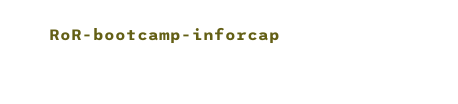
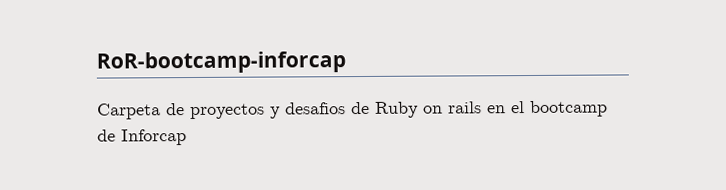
(280, 35) none -> [97,100,608,120] [97,129,187,146] // Carpeta de proyectos y desafios de Ruby on rails en el bootcamp de Inforcap

